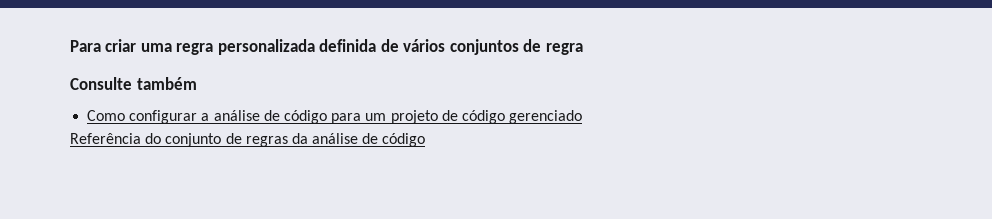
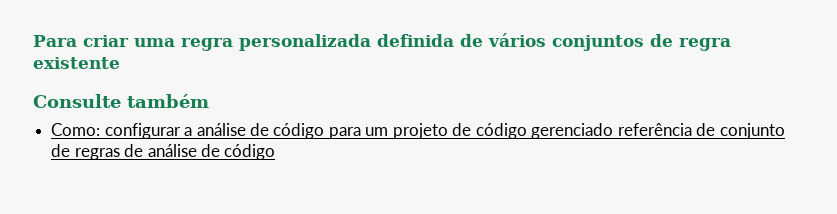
(583, 49) none -> [33,57,120,69] existente
[87,110,126,121] Como -> [51,123,101,136] Como:
[70,133,162,144] // Referência do -> [617,123,716,136] referência de
[291,133,308,144] da -> [124,144,144,157] de

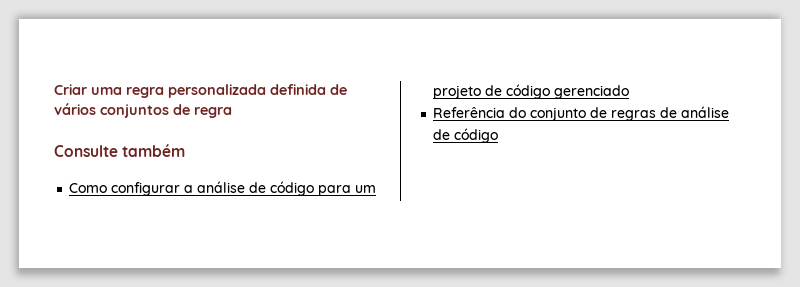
[33,35,129,47] Para criar -> [54,84,87,95] Criar
[33,57,120,69] existente -> (232, 112) none
[51,123,101,136] Como: -> [69,183,108,193] Como
[617,123,716,136] referência de -> [433,107,527,118] // Referência do

